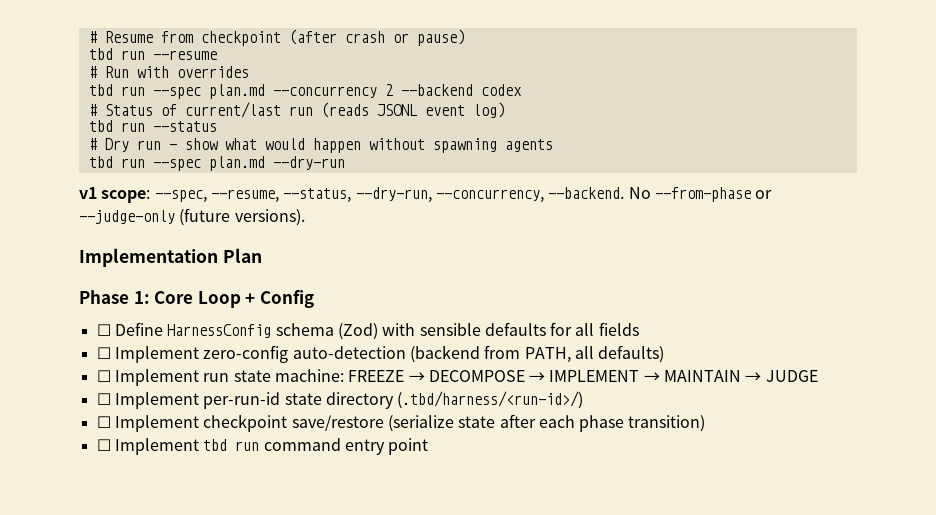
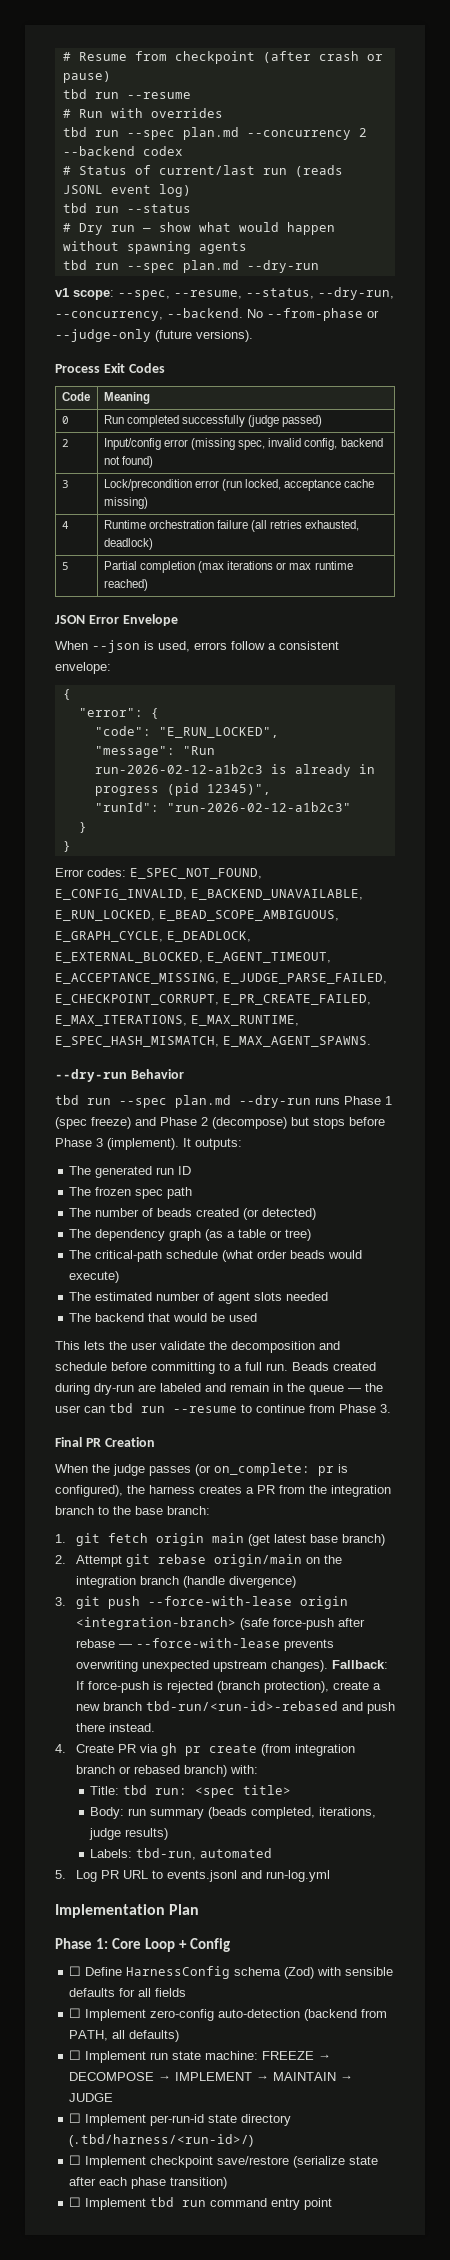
(305, 217) none -> [55,363,165,373] [61,392,90,401] [103,392,150,404] [61,416,69,424] [103,415,323,427] [61,439,69,447] [103,438,383,450] [103,456,154,468] [61,480,69,488] [103,479,375,491] [103,497,148,509] [61,521,69,529] [103,520,360,532] [103,538,153,550] [61,562,69,570] [103,561,353,573] [103,579,148,591] [55,614,178,626] [55,640,339,653] [55,662,111,674] [62,689,71,700] [78,708,159,719] [94,726,279,738] [94,746,215,758] [94,764,375,777] [94,783,271,796] [94,802,351,812] [78,822,87,833] [62,841,71,852] [55,868,262,879] [55,889,363,900] [55,910,339,921] [55,931,251,942] [55,952,331,963] [55,973,387,984] [55,994,371,1005] [55,1015,299,1026] [55,1036,371,1047] [55,1069,184,1082] [55,1095,392,1108] [55,1117,385,1129] [55,1138,242,1150] [69,1166,192,1178] [69,1187,193,1199] [69,1208,317,1220] [69,1229,312,1241] [69,1250,363,1262] [69,1271,120,1283] [69,1292,329,1304] [69,1313,258,1322] [55,1341,340,1353] [55,1362,376,1374] [55,1383,383,1395] [55,1403,391,1413] [55,1437,155,1447] [55,1463,348,1476] [55,1485,391,1497] [55,1506,210,1515] [55,1533,385,1546] [55,1554,342,1567] [75,1576,296,1588] [55,1596,348,1609] [75,1617,365,1630] [75,1638,334,1651] [75,1660,388,1672] [75,1681,381,1693] [75,1701,395,1714] [75,1723,155,1732] [55,1743,355,1756] [75,1765,258,1777] [90,1785,292,1798] [90,1807,377,1819] [89,1828,169,1840] [90,1848,273,1860] [55,1870,330,1882] // Process Exit Codes // Code | Meaning // 0 | Run completed successfully (judge passed) // 2 | Input/config error (missing spec, invalid config, backend not found) // 3 | Lock/precondition error (run locked, acceptance cache missing) // 4 | Runtime orchestration failure (all retries exhausted, deadlock) // 5 | Partial completion (max iterations or max runtime reached) // JSON Error Envelope // When --json is used, errors follow a consistent envelope: // { // "error": { // "code": "E_RUN_LOCKED", // "message": "Run run-2026-02-12-a1b2c3 is already in progress (pid 12345)", // "runId": "run-2026-02-12-a1b2c3" // } // } // Error codes: E_SPEC_NOT_FOUND, E_CONFIG_INVALID, E_BACKEND_UNAVAILABLE, E_RUN_LOCKED, E_BEAD_SCOPE_AMBIGUOUS, E_GRAPH_CYCLE, E_DEADLOCK, E_EXTERNAL_BLOCKED, E_AGENT_TIMEOUT, E_ACCEPTANCE_MISSING, E_JUDGE_PARSE_FAILED, E_CHECKPOINT_CORRUPT, E_PR_CREATE_FAILED, E_MAX_ITERATIONS, E_MAX_RUNTIME, E_SPEC_HASH_MISMATCH, E_MAX_AGENT_SPAWNS. // --dry-run Behavior // tbd run --spec plan.md --dry-run runs Phase 1 (spec freeze) and Phase 2 (decompose) but stops before Phase 3 (implement). It outputs: // The generated run ID // The frozen spec path // The number of beads created (or detected) // The dependency graph (as a table or tree) // The critical-path schedule (what order beads would execute) // The estimated number of agent slots needed // The backend that would be used // This lets the user validate the decomposition and schedule before committing to a full run. Beads created during dry-run are labeled and remain in the queue — the user can tbd run --resume to continue from Phase 3. // Final PR Creation // When the judge passes (or on_complete: pr is configured), the harness creates a PR from the integration branch to the base branch: // 1. git fetch origin main (get latest base branch) // 2. Attempt git rebase origin/main on the integration branch (handle divergence) // 3. git push --force-with-lease origin <integration-branch> (safe force-push after rebase — --force-with-lease prevents overwriting unexpected upstream changes). Fallback: If force-push is rejected (branch protection), create a new branch tbd-run/<run-id>-rebased and push there instead. // 4. Create PR via gh pr create (from integration branch or rebased branch) with: // Title: tbd run: <spec title> // Body: run summary (beads completed, iterations, judge results) // Labels: tbd-run, automated // 5. Log PR URL to events.jsonl and run-log.yml

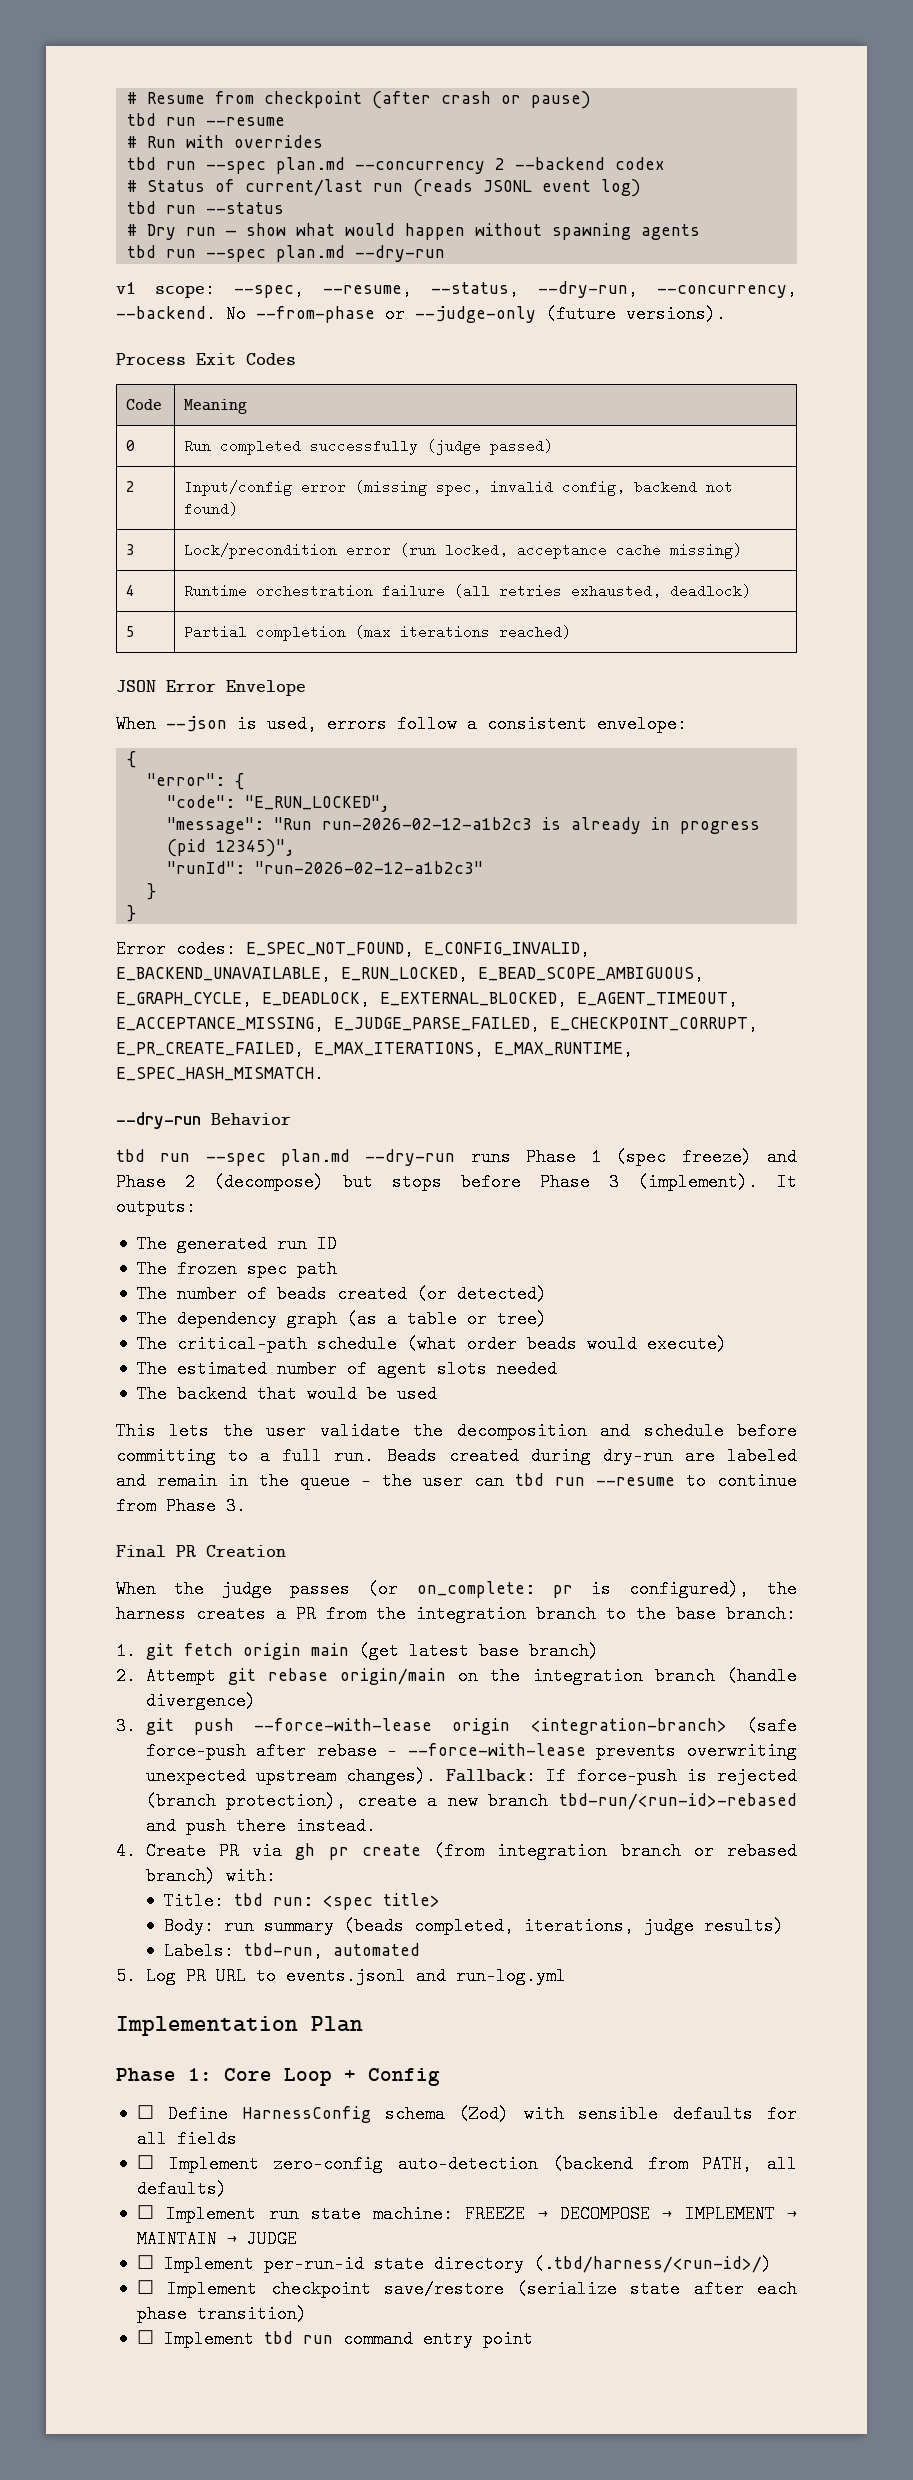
[276,561,353,570] or max runtime -> (490, 632) none
[55,1036,371,1047] E_SPEC_HASH_MISMATCH, E_MAX_AGENT_SPAWNS. -> [116,1065,324,1083] E_SPEC_HASH_MISMATCH.

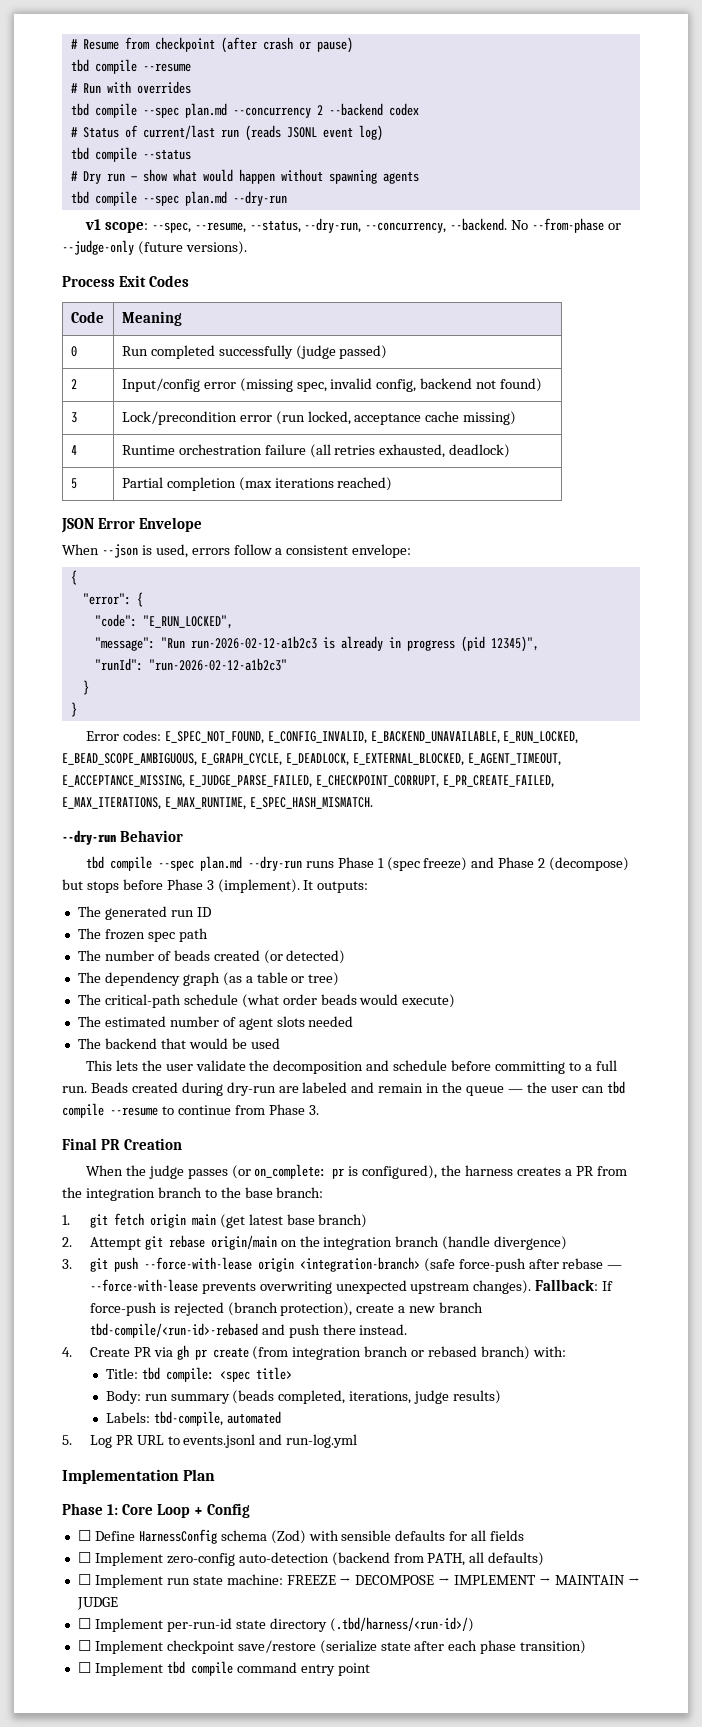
[166,117,197,126] run -> [94,59,137,74] compile
[166,161,197,170] run -> [94,103,137,118] compile
[166,205,197,214] run -> [94,147,137,162] compile
[166,249,197,258] run -> [94,191,137,206] compile
[160,1153,191,1162] run -> [109,856,152,871] compile
[555,1477,585,1486] run -> [62,1103,104,1118] compile
[558,1793,797,1810] tbd-run/<run-id>-rebased -> [89,1323,258,1338] tbd-compile/<run-id>-rebased
[273,1897,314,1906] run: -> [165,1367,214,1382] compile:
[244,1942,324,1960] tbd-run, -> [153,1411,223,1426] tbd-compile,
[302,2335,333,2344] run -> [190,1661,233,1676] compile

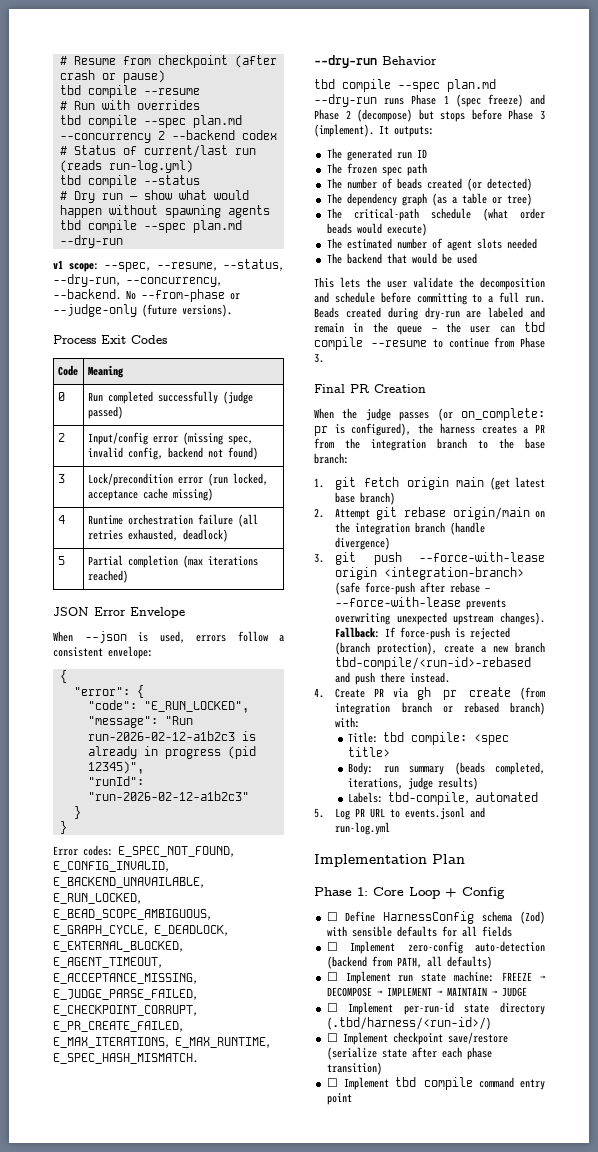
[286,125,383,141] JSONL event log) -> [108,160,193,173] run-log.yml)

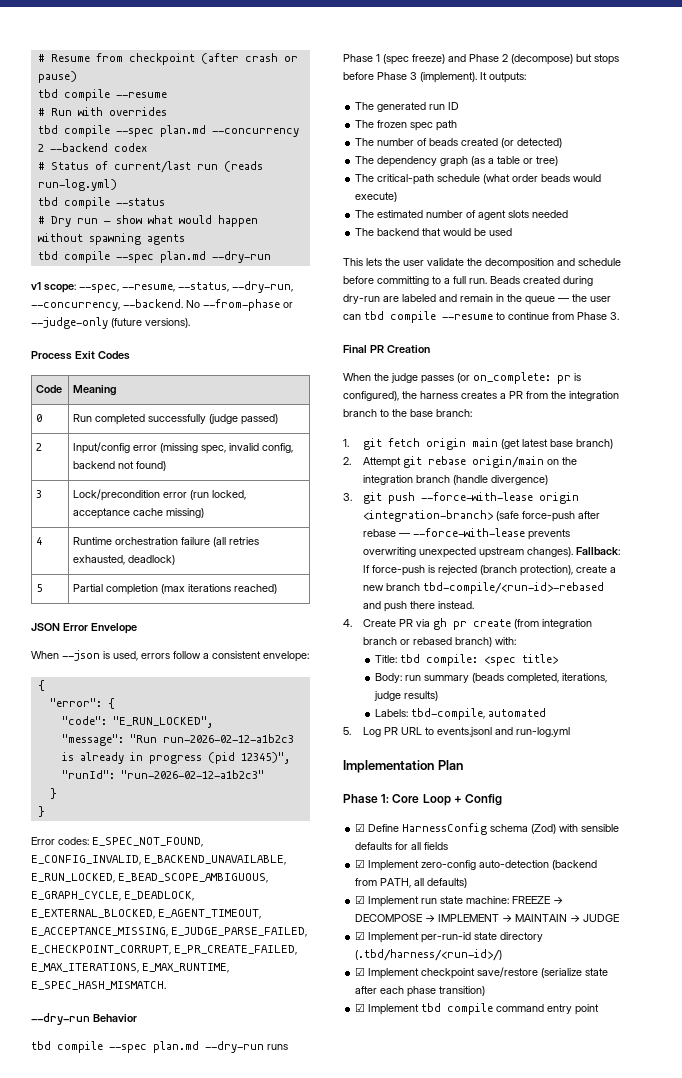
[326,912,338,921] ☐ -> [355,823,366,832] ☑
[326,942,338,951] ☐ -> [355,859,366,868] ☑
[326,972,338,981] ☐ -> [355,895,366,904] ☑
[326,1003,338,1012] ☐ -> [355,931,366,940] ☑
[326,1033,338,1042] ☐ -> [355,967,366,976] ☑
[326,1078,338,1087] ☐ -> [355,1003,366,1012] ☑

